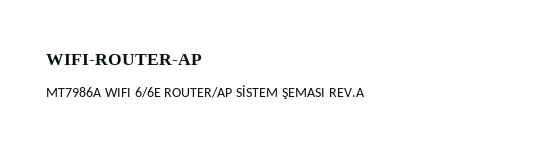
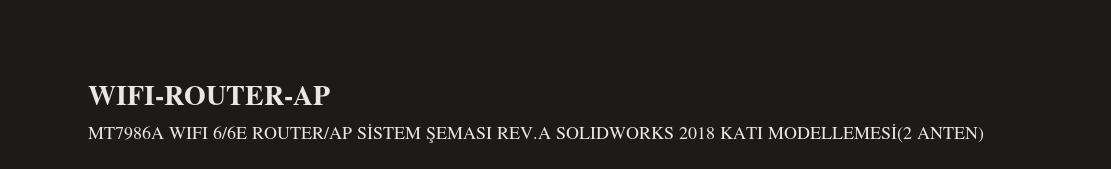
(365, 92) none -> [556,124,984,143] SOLIDWORKS 2018 KATI MODELLEMESİ(2 ANTEN)

